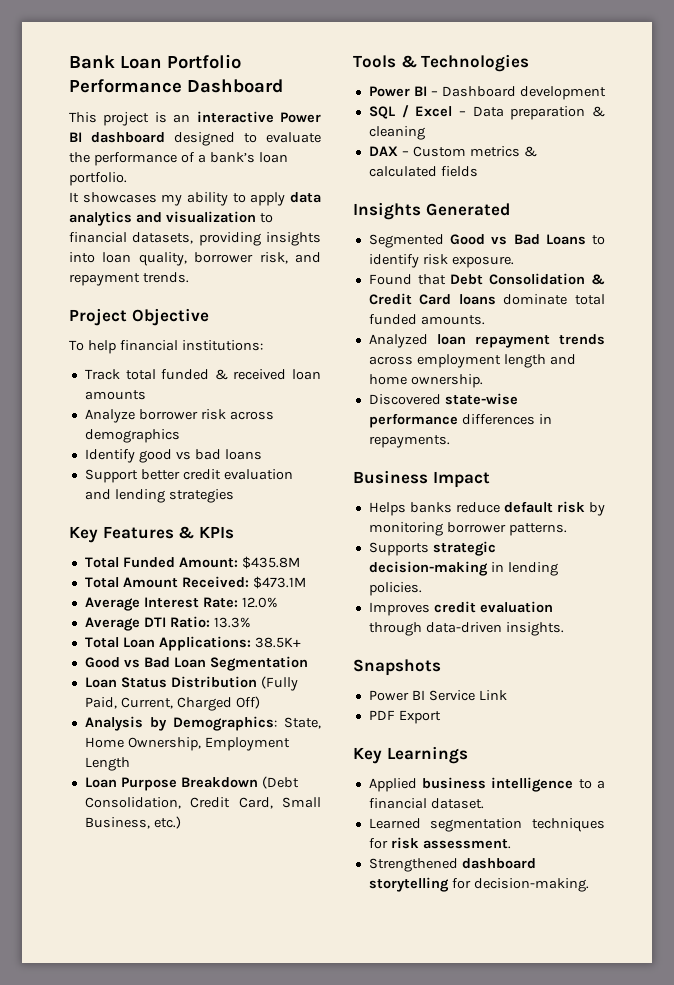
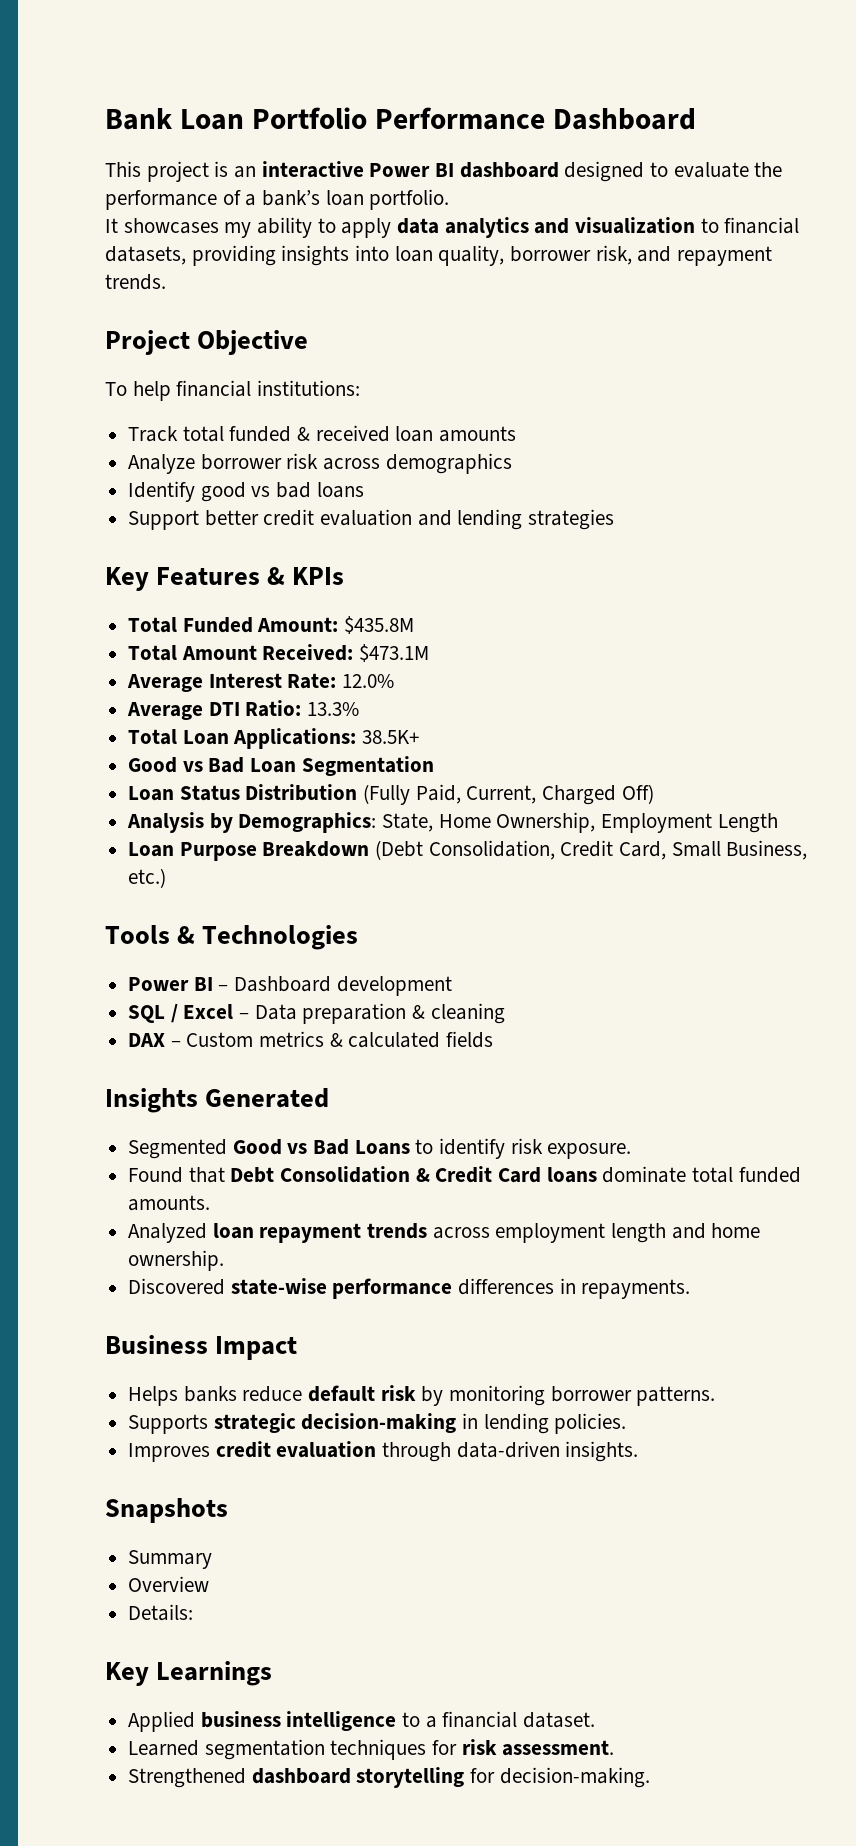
[368,690,507,701] [368,710,441,724] Power BI Service Link // PDF Export -> [128,1550,213,1569] [128,1576,210,1592] [128,1604,194,1621] Summary // Overview // Details:

